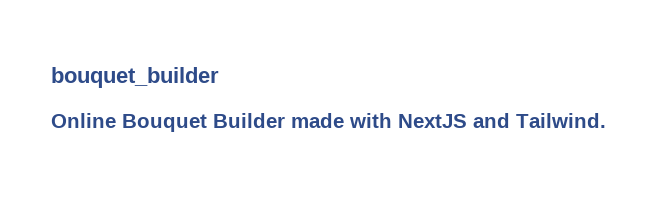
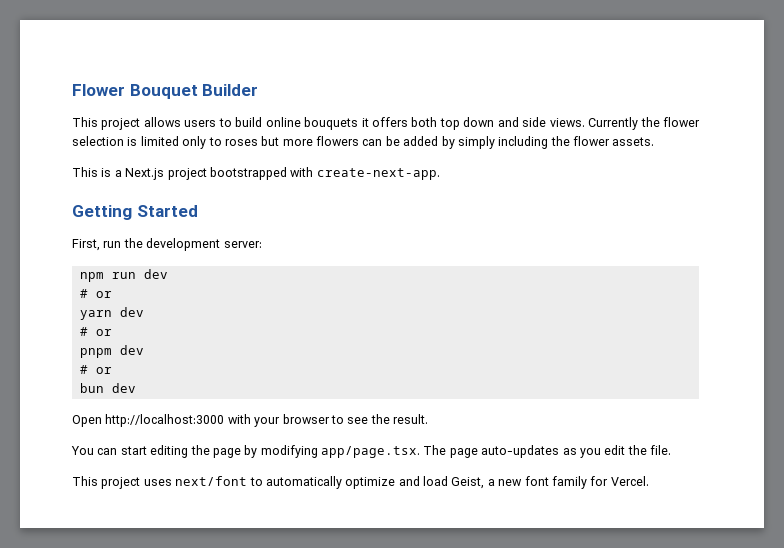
[51,67,219,88] [51,113,116,128] bouquet_builder // Online -> [72,84,125,96] Flower
[291,113,606,128] made with NextJS and Tailwind. -> [72,117,701,130] [72,136,655,149] [72,167,440,180] [72,205,198,220] [72,238,262,251] [79,269,168,282] [79,289,112,298] [79,307,144,320] [79,327,112,336] [79,345,144,358] [79,365,112,374] [79,383,136,393] [72,414,428,427] [71,445,671,458] [72,476,649,489] // This project allows users to build online bouquets it offers both top down and side views. Currently the flower selection is limited only to roses but more flowers can be added by simply including the flower assets. // This is a Next.js project bootstrapped with create-next-app. // Getting Started // First, run the development server: // npm run dev // # or // yarn dev // # or // pnpm dev // # or // bun dev // Open http://localhost:3000 with your browser to see the result. // You can start editing the page by modifying app/page.tsx. The page auto-updates as you edit the file. // This project uses next/font to automatically optimize and load Geist, a new font family for Vercel.

